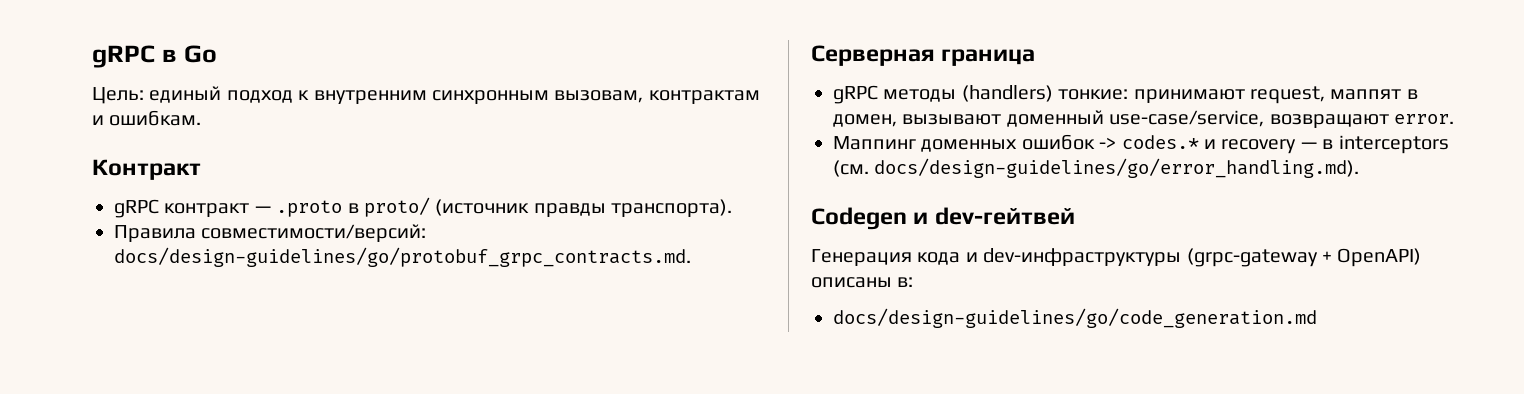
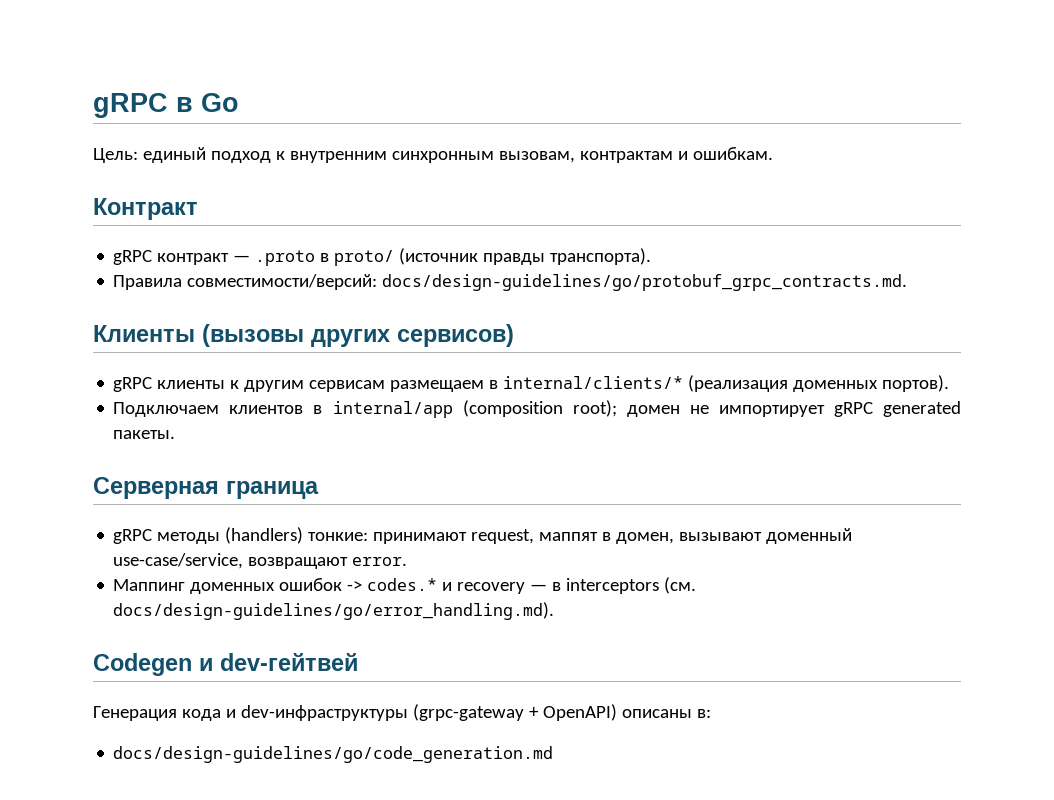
(691, 257) none -> [93,324,514,347] [113,375,950,392] [113,400,961,418] [113,430,176,439] // Клиенты (вызовы других сервисов) // gRPC клиенты к другим сервисам размещаем в internal/clients/* (реализация доменных портов). // Подключаем клиентов в internal/app (composition root); домен не импортирует gRPC generated пакеты.

